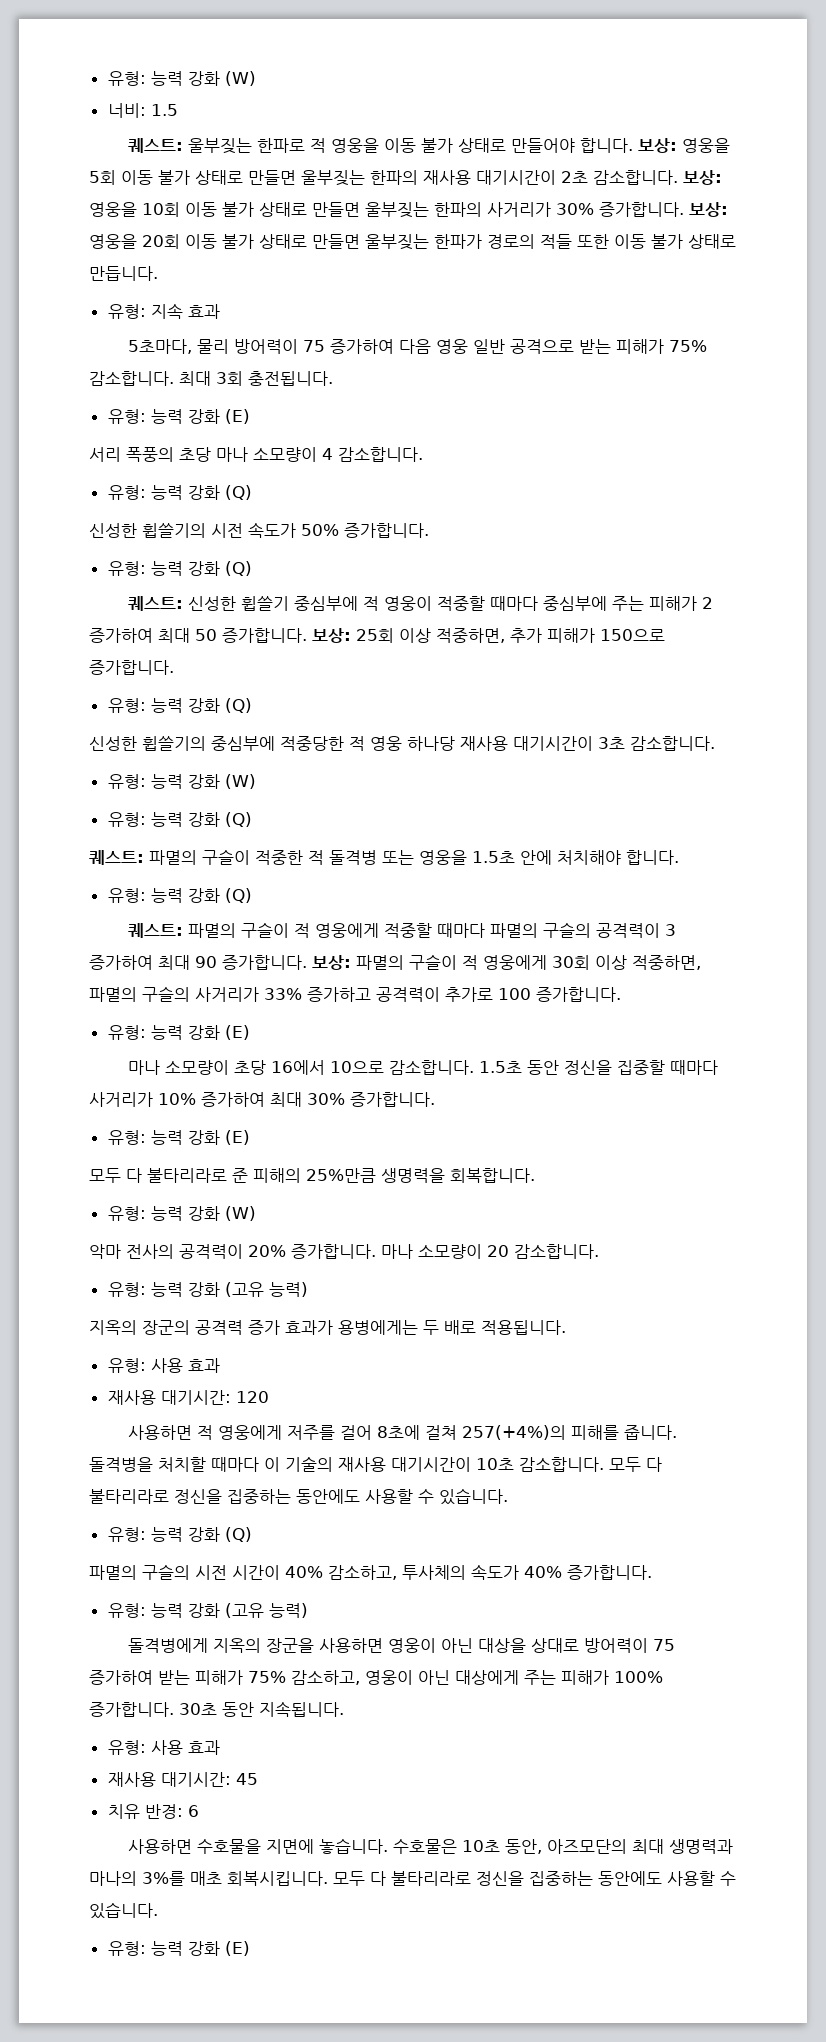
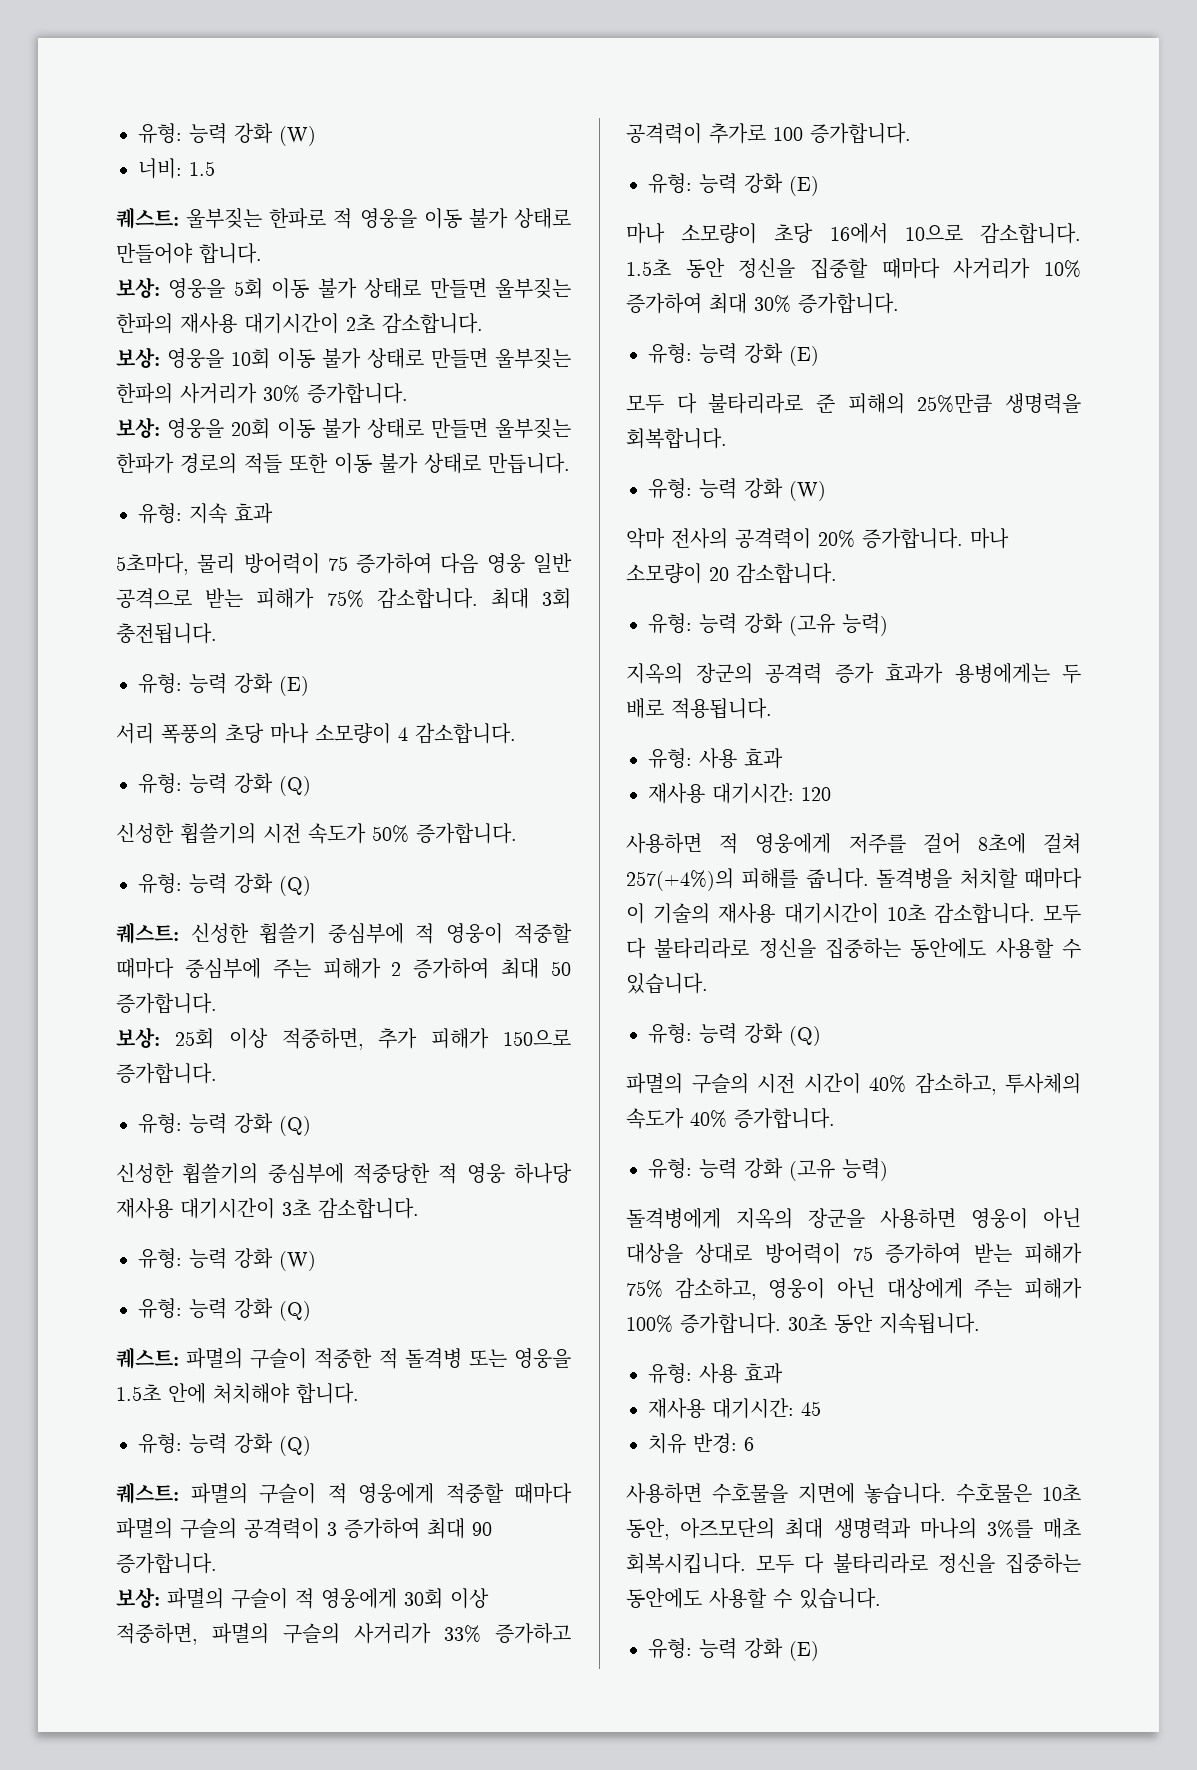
(633, 145) none -> (262, 253) //
(678, 177) none -> (483, 323) //
(684, 209) none -> (408, 393) //
(307, 635) none -> (217, 1003) //
(307, 962) none -> (217, 1563) //

